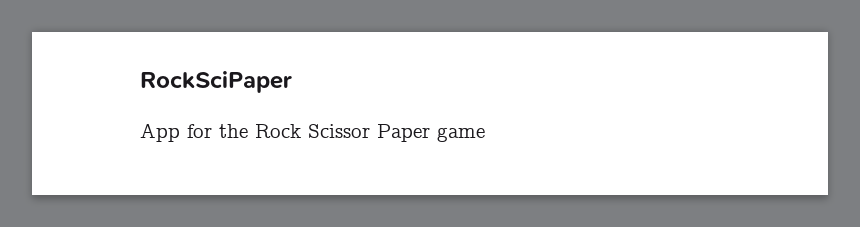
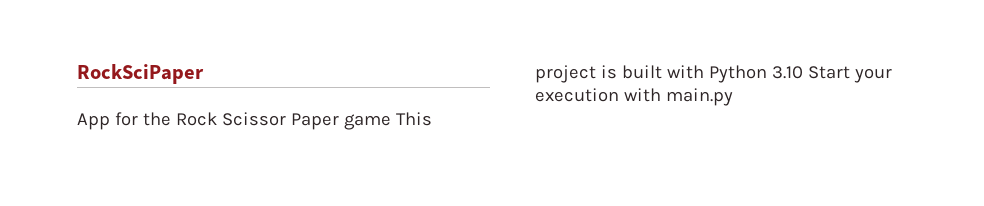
(485, 134) none -> [395,112,432,126] [535,65,892,83] [535,88,733,106] This project is built with Python 3.10 Start your execution with main.py

